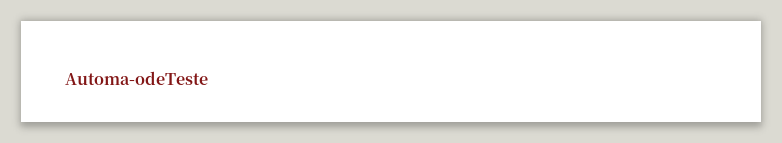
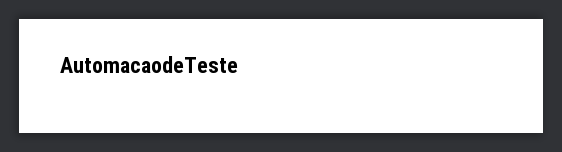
[65,71,208,85] Automa-odeTeste -> [60,56,238,73] AutomacaodeTeste

